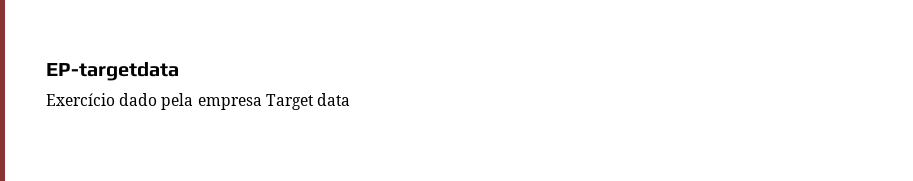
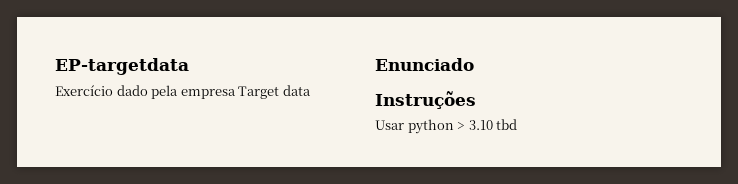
(350, 99) none -> [375,58,474,71] [375,91,476,109] [375,119,518,134] // Enunciado // Instruções // Usar python > 3.10 tbd

